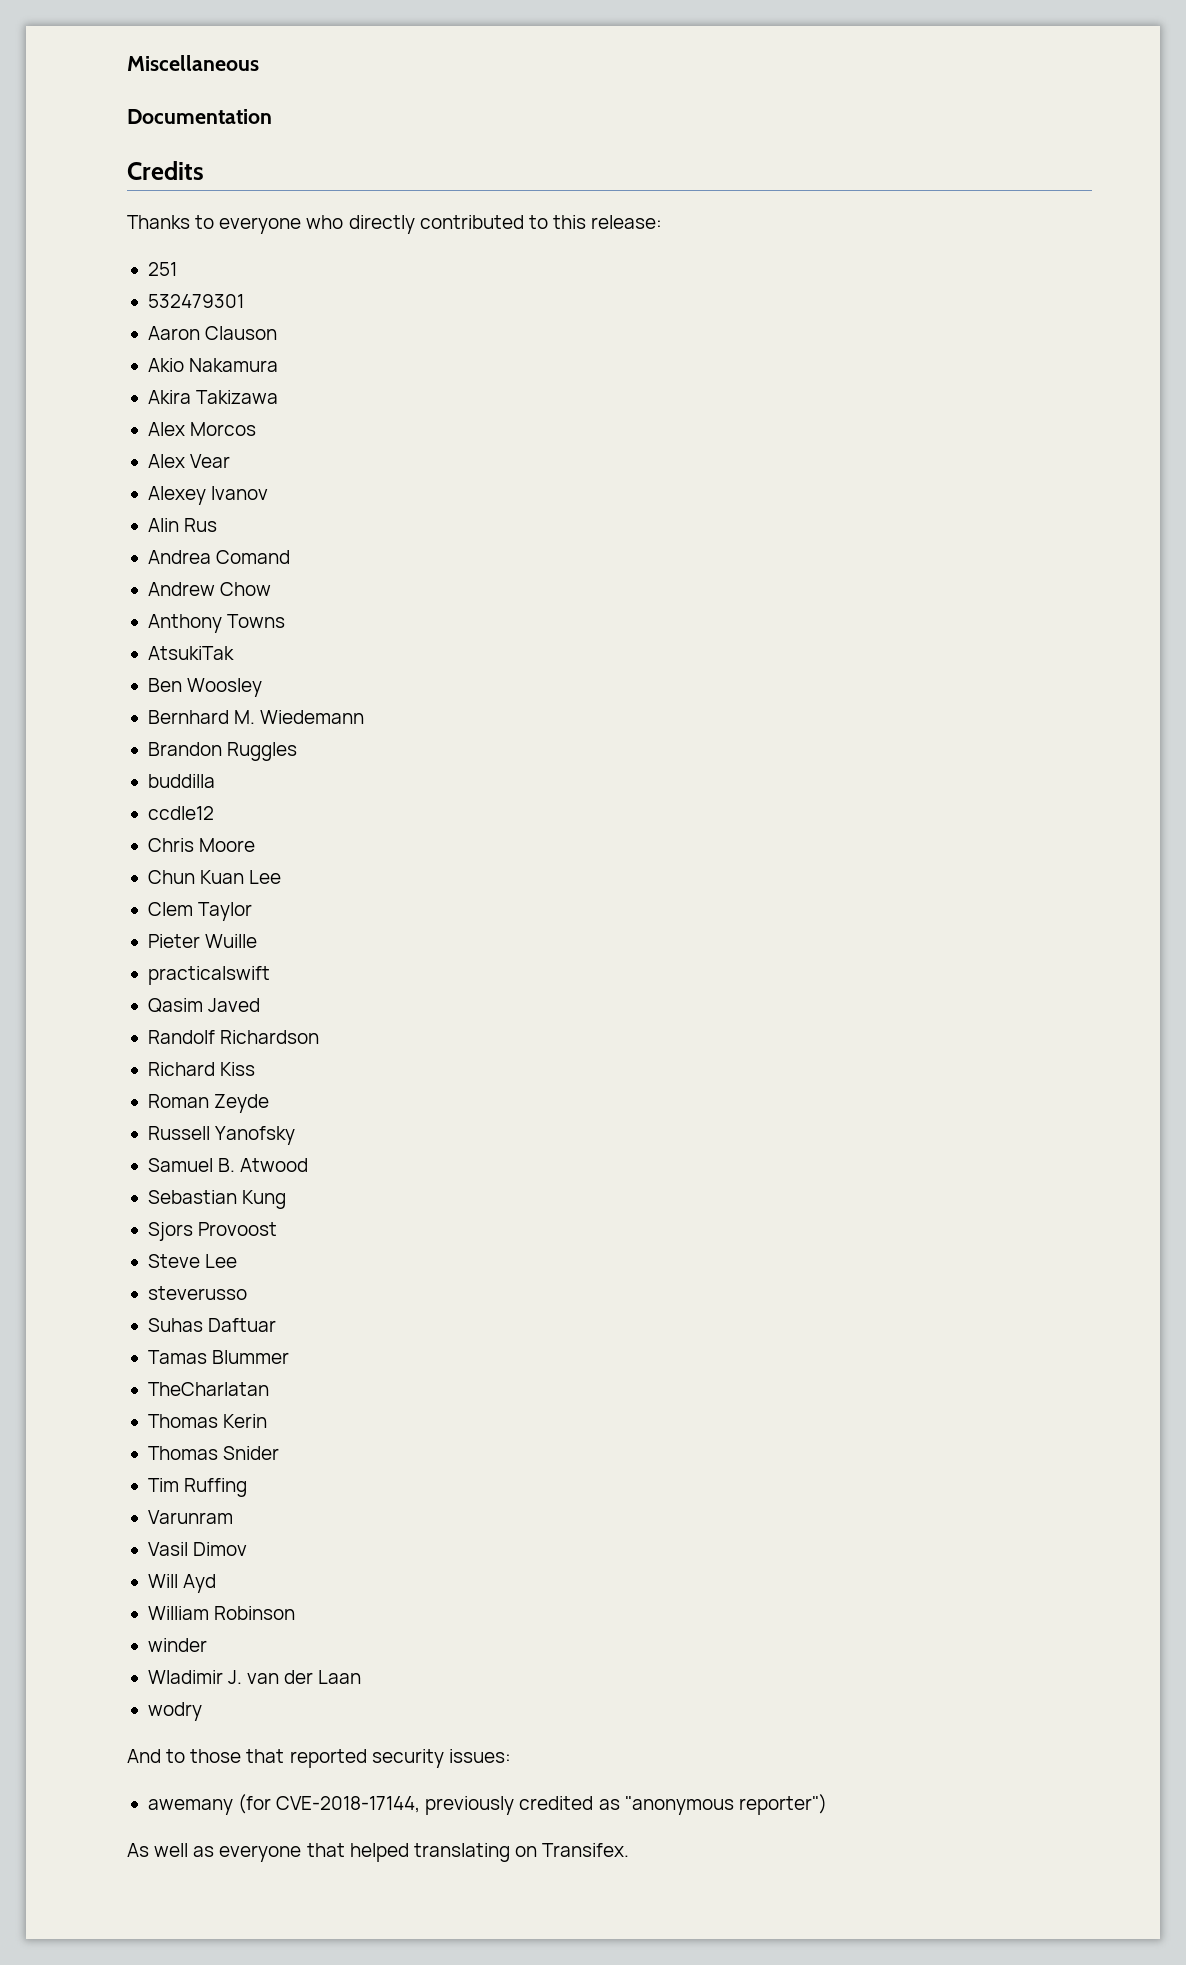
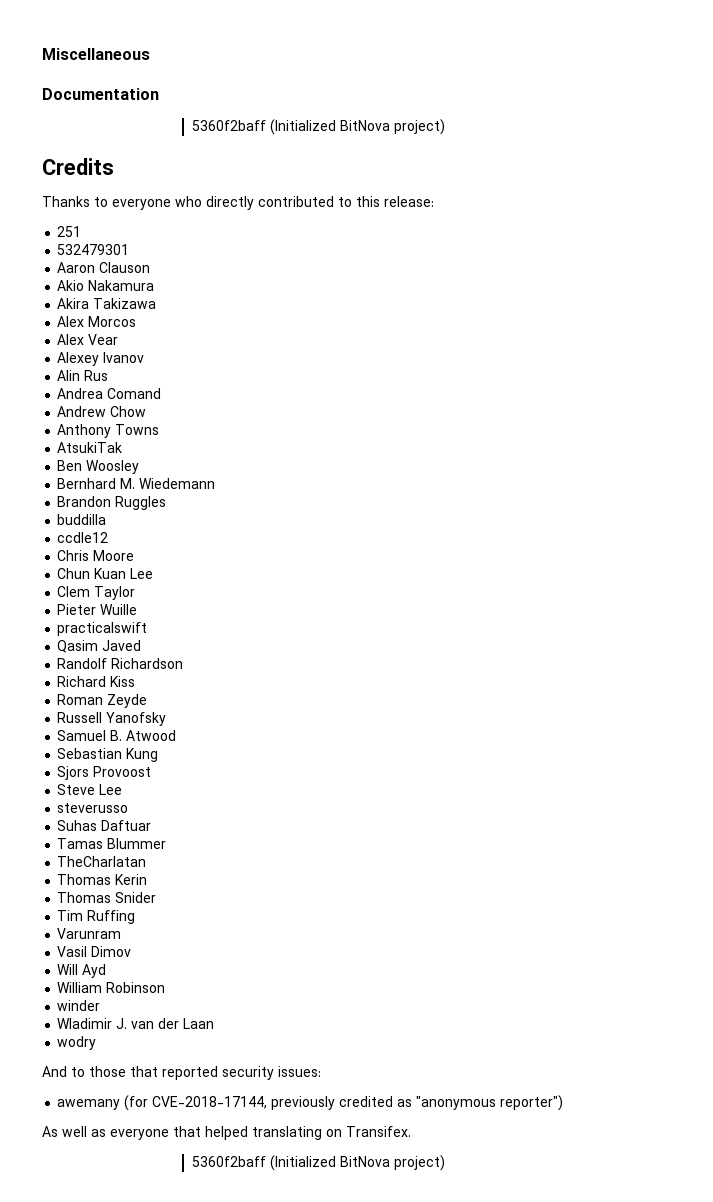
(272, 116) none -> [191,119,445,135] // 5360f2baff (Initialized BitNova project)
(630, 1850) none -> [191,1155,445,1171] // 5360f2baff (Initialized BitNova project)

